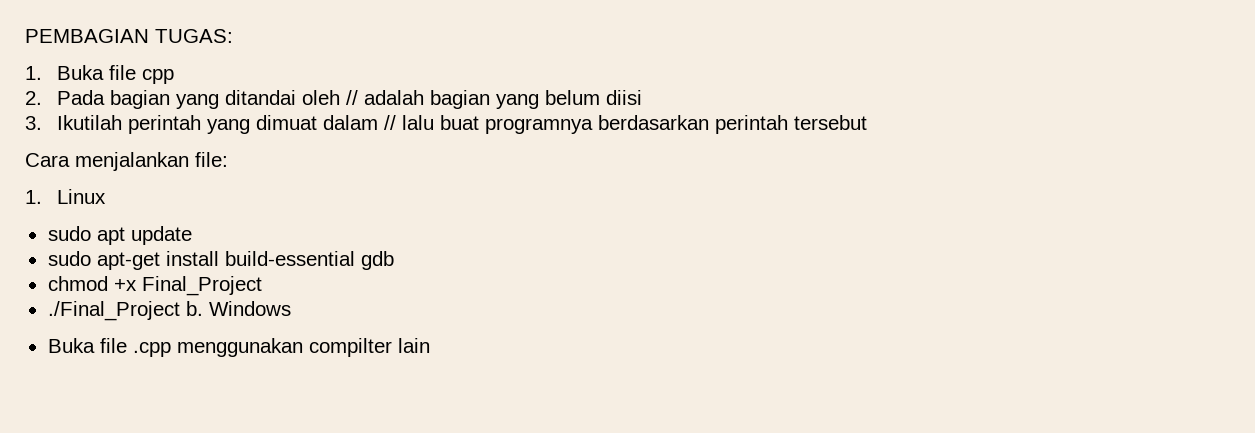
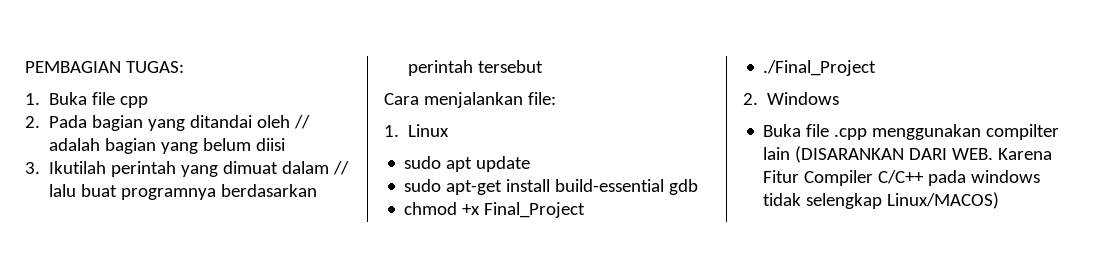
[185,301,203,316] b. -> [743,93,758,105] // 2.
(430, 345) none -> [795,146,1053,163] [763,170,1041,186] [763,192,1000,209] (DISARANKAN DARI WEB. Karena Fitur Compiler C/C++ pada windows tidak selengkap Linux/MACOS)

